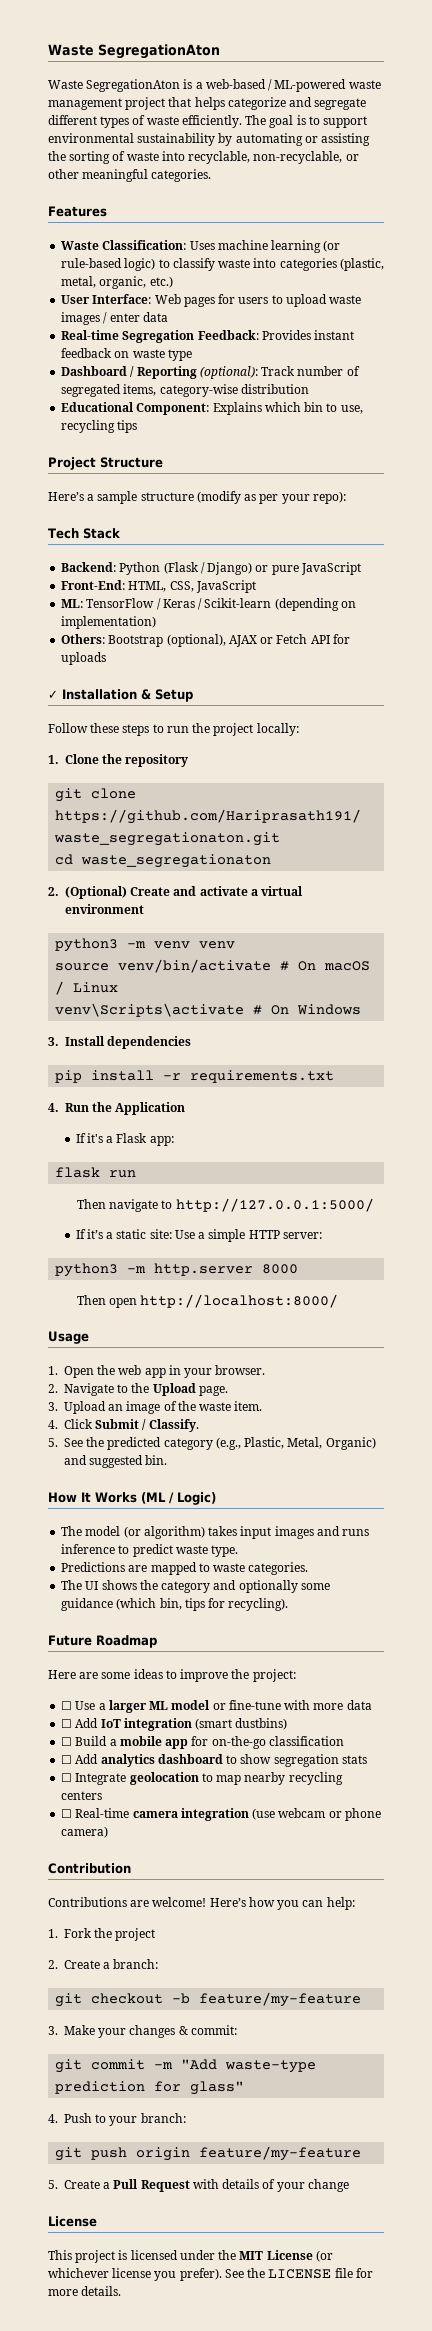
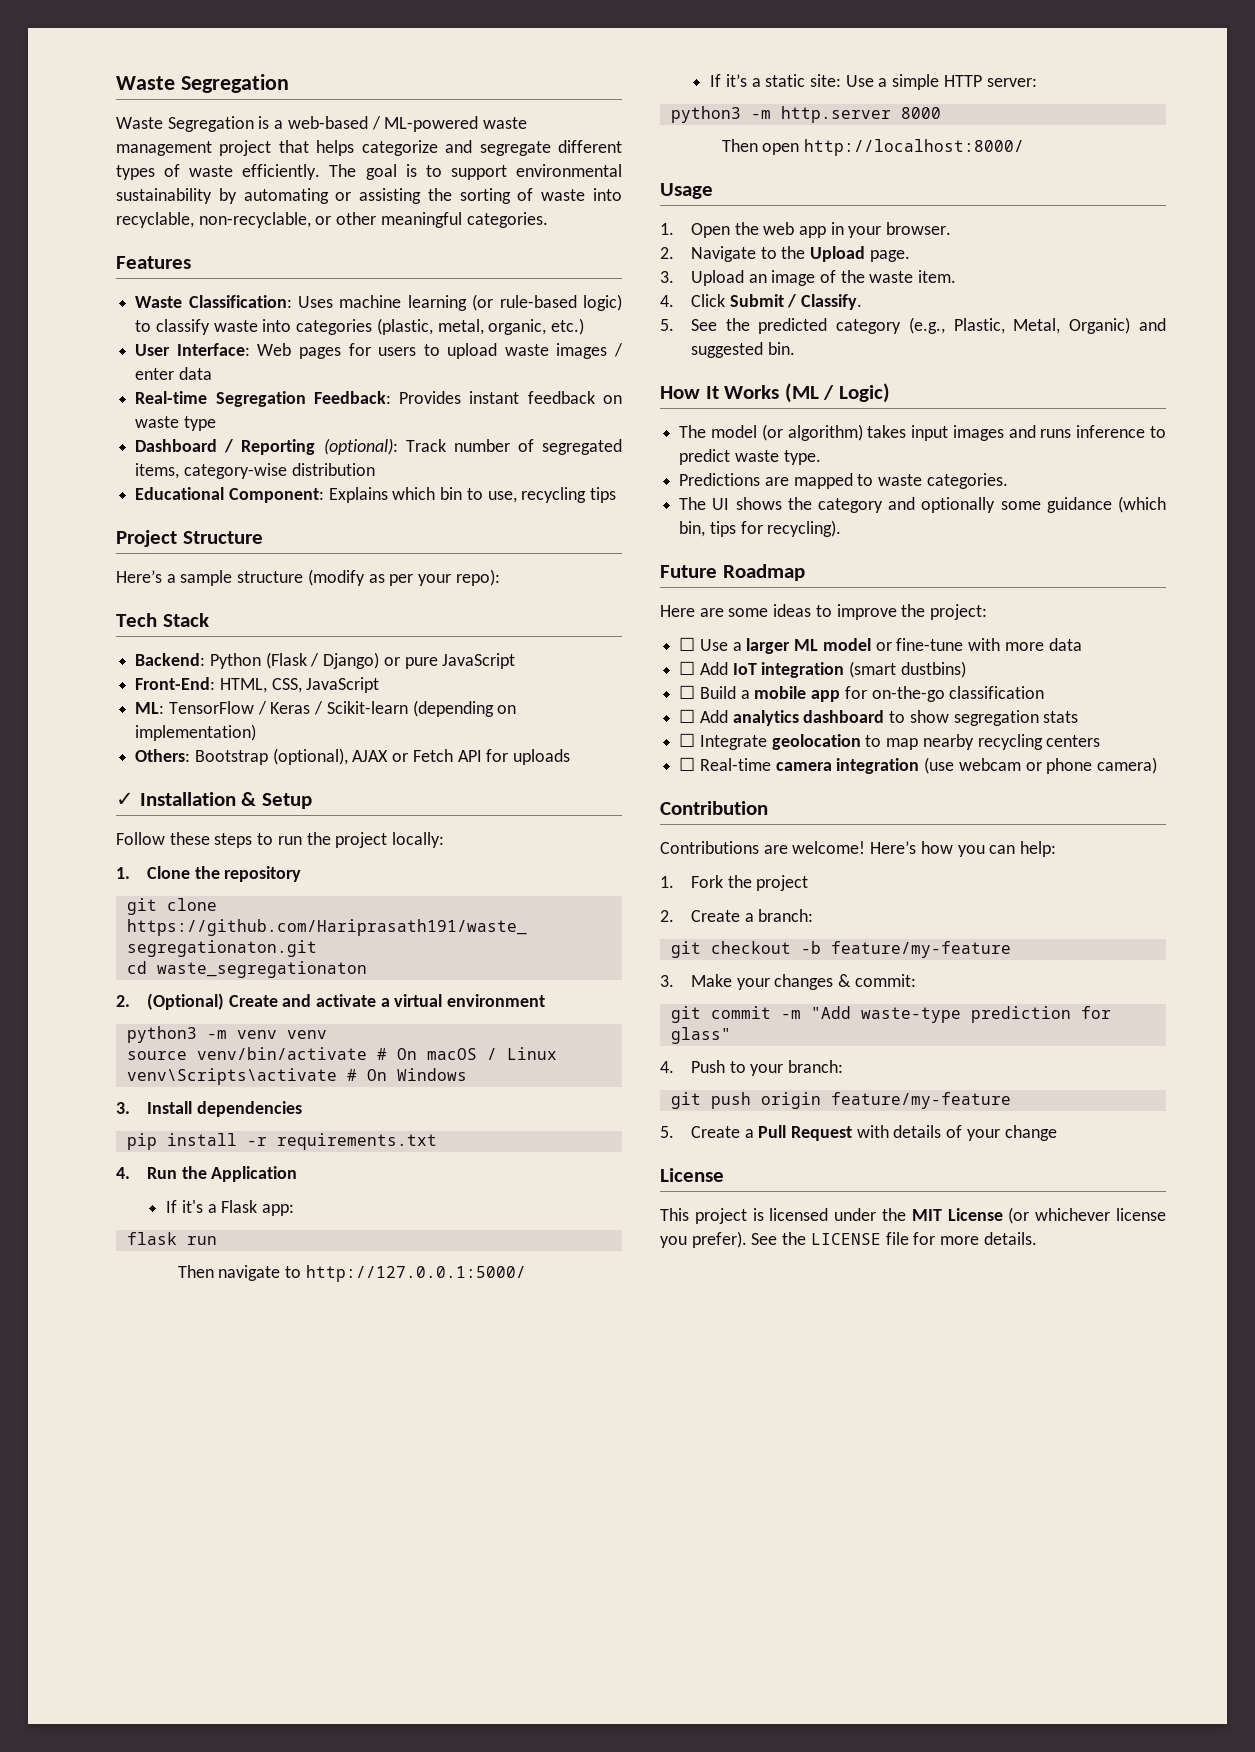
[48,44,220,59] [48,79,181,92] Waste SegregationAton // Waste SegregationAton -> [116,74,289,93] [116,116,254,132] Waste Segregation // Waste Segregation

